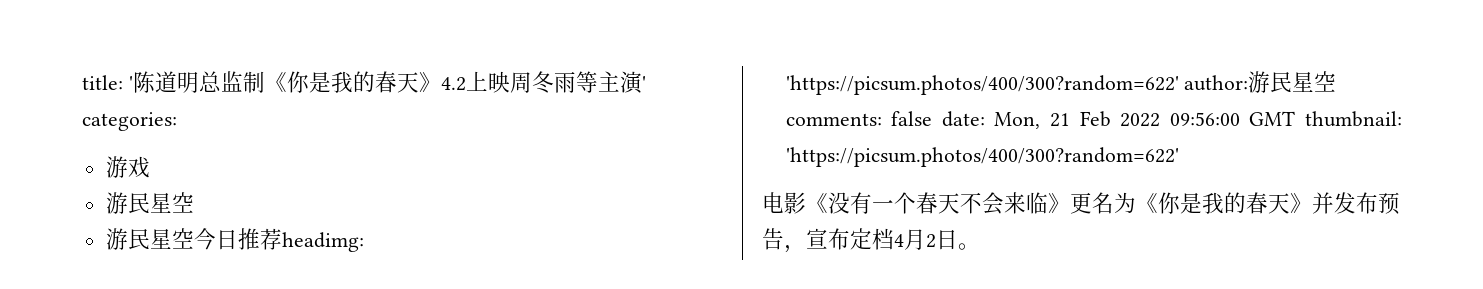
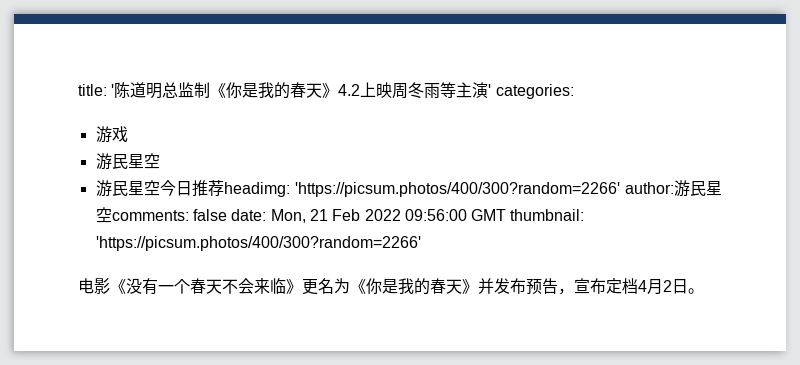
[785,75,1179,95] 'https://picsum.photos/400/300?random=622' -> [294,182,620,197] 'https://picsum.photos/400/300?random=2266'
[785,147,1179,167] 'https://picsum.photos/400/300?random=622' -> [95,236,421,251] 'https://picsum.photos/400/300?random=2266'

